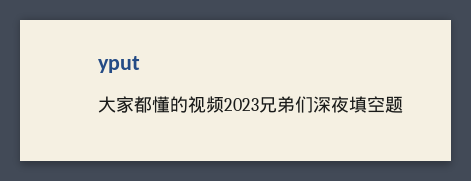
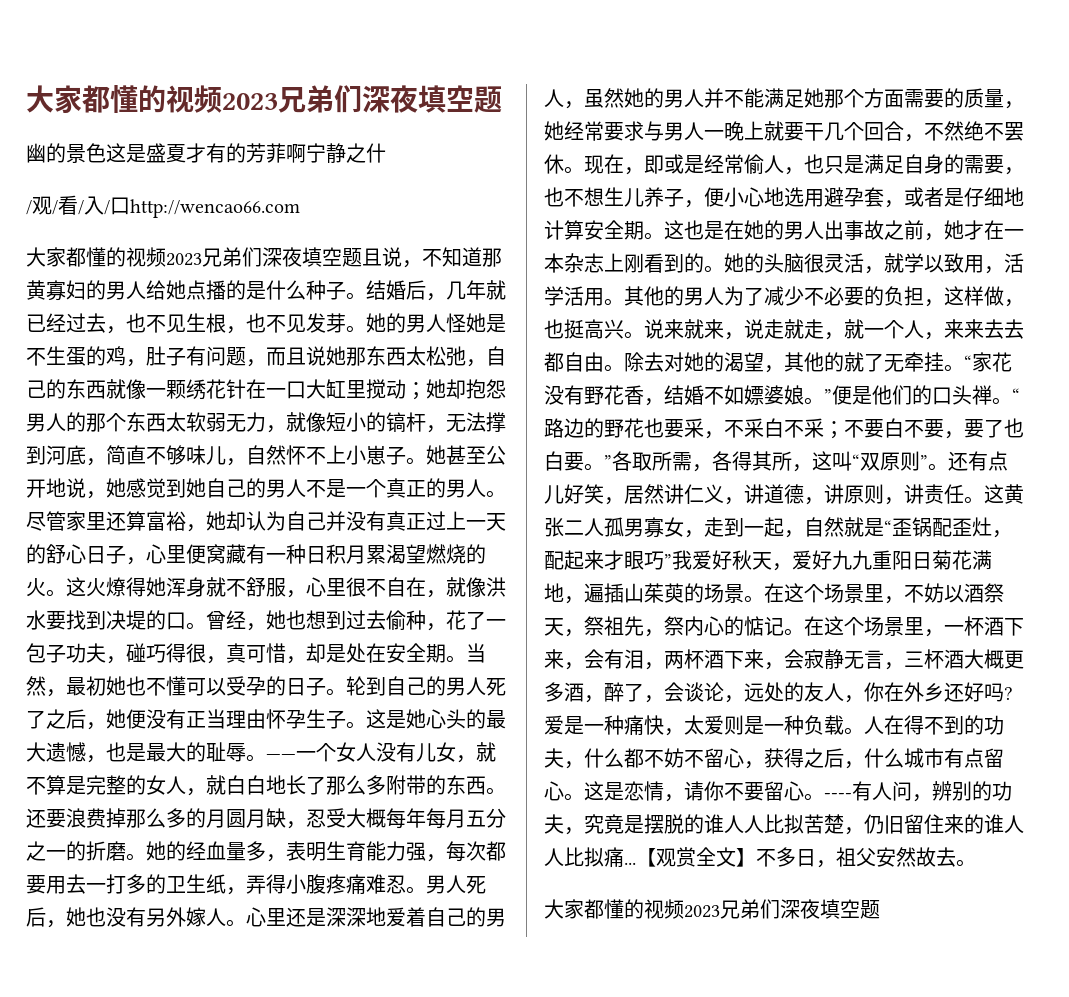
[98,56,140,73] yput -> [26,85,502,113] [26,143,386,163] [26,195,300,218] [26,247,502,268] [26,280,506,301] [26,313,506,334] [26,346,506,367] [26,379,506,400] [26,412,506,433] [26,445,506,466] [26,478,506,499] [26,511,506,532] [26,544,486,565] [26,577,506,598] [26,610,506,631] [26,643,486,664] [26,676,506,697] [26,709,506,730] [26,742,496,763] [26,775,506,796] [26,808,506,829] [26,841,506,862] [26,874,486,895] [26,907,506,928] [544,88,1024,109] [544,121,1024,142] [544,154,1024,175] [544,187,1024,208] [544,220,1024,241] [544,253,1024,274] [544,286,1024,307] [544,319,1024,340] [544,352,1012,373] [544,385,1020,406] [544,418,1024,439] [544,451,1008,472] [544,484,1024,505] [544,517,1012,538] [544,550,992,571] [544,583,1004,604] [544,616,1024,637] [544,649,1024,670] [544,682,1013,703] [544,715,1004,736] [544,748,1004,769] [544,781,1012,802] [544,814,1024,835] [544,847,976,868] 大家都懂的视频2023兄弟们深夜填空题 // 幽的景色这是盛夏才有的芳菲啊宁静之什 // /观/看/入/口http://wencao66.com // 大家都懂的视频2023兄弟们深夜填空题且说，不知道那黄寡妇的男人给她点播的是什么种子。结婚后，几年就已经过去，也不见生根，也不见发芽。她的男人怪她是不生蛋的鸡，肚子有问题，而且说她那东西太松弛，自己的东西就像一颗绣花针在一口大缸里搅动；她却抱怨男人的那个东西太软弱无力，就像短小的镐杆，无法撑到河底，简直不够味儿，自然怀不上小崽子。她甚至公开地说，她感觉到她自己的男人不是一个真正的男人。尽管家里还算富裕，她却认为自己并没有真正过上一天的舒心日子，心里便窝藏有一种日积月累渴望燃烧的火。这火燎得她浑身就不舒服，心里很不自在，就像洪水要找到决堤的口。曾经，她也想到过去偷种，花了一包子功夫，碰巧得很，真可惜，却是处在安全期。当然，最初她也不懂可以受孕的日子。轮到自己的男人死了之后，她便没有正当理由怀孕生子。这是她心头的最大遗憾，也是最大的耻辱。——一个女人没有儿女，就不算是完整的女人，就白白地长了那么多附带的东西。还要浪费掉那么多的月圆月缺，忍受大概每年每月五分之一的折磨。她的经血量多，表明生育能力强，每次都要用去一打多的卫生纸，弄得小腹疼痛难忍。男人死后，她也没有另外嫁人。心里还是深深地爱着自己的男人，虽然她的男人并不能满足她那个方面需要的质量，她经常要求与男人一晚上就要干几个回合，不然绝不罢休。现在，即或是经常偷人，也只是满足自身的需要，也不想生儿养子，便小心地选用避孕套，或者是仔细地计算安全期。这也是在她的男人出事故之前，她才在一本杂志上刚看到的。她的头脑很灵活，就学以致用，活学活用。其他的男人为了减少不必要的负担，这样做，也挺高兴。说来就来，说走就走，就一个人，来来去去都自由。除去对她的渴望，其他的就了无牵挂。“家花没有野花香，结婚不如嫖婆娘。”便是他们的口头禅。“路边的野花也要采，不采白不采；不要白不要，要了也白要。”各取所需，各得其所，这叫“双原则”。还有点儿好笑，居然讲仁义，讲道德，讲原则，讲责任。这黄张二人孤男寡女，走到一起，自然就是“歪锅配歪灶，配起来才眼巧”我爱好秋天，爱好九九重阳日菊花满地，遍插山茱萸的场景。在这个场景里，不妨以酒祭天，祭祖先，祭内心的惦记。在这个场景里，一杯酒下来，会有泪，两杯酒下来，会寂静无言，三杯酒大概更多酒，醉了，会谈论，远处的友人，你在外乡还好吗?爱是一种痛快，太爱则是一种负载。人在得不到的功夫，什么都不妨不留心，获得之后，什么城市有点留心。这是恋情，请你不要留心。----有人问，辨别的功夫，究竟是摆脱的谁人人比拟苦楚，仍旧留住来的谁人人比拟痛...【观赏全文】不多日，祖父安然故去。

